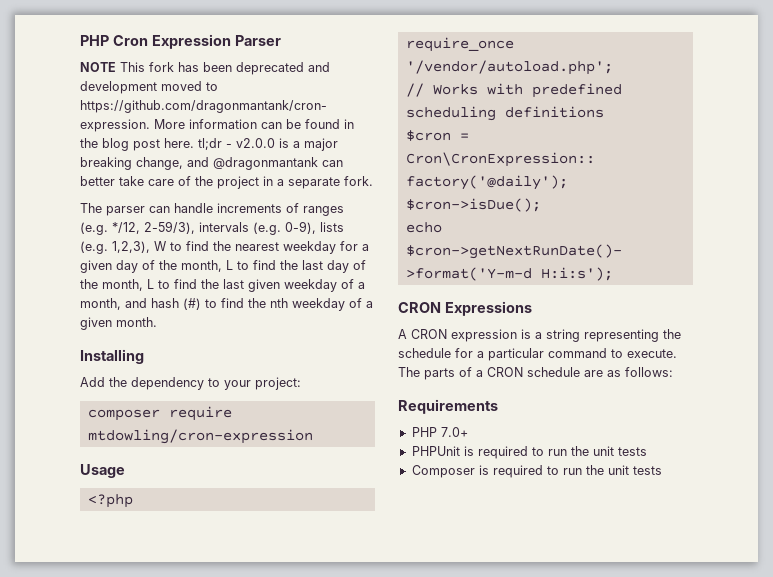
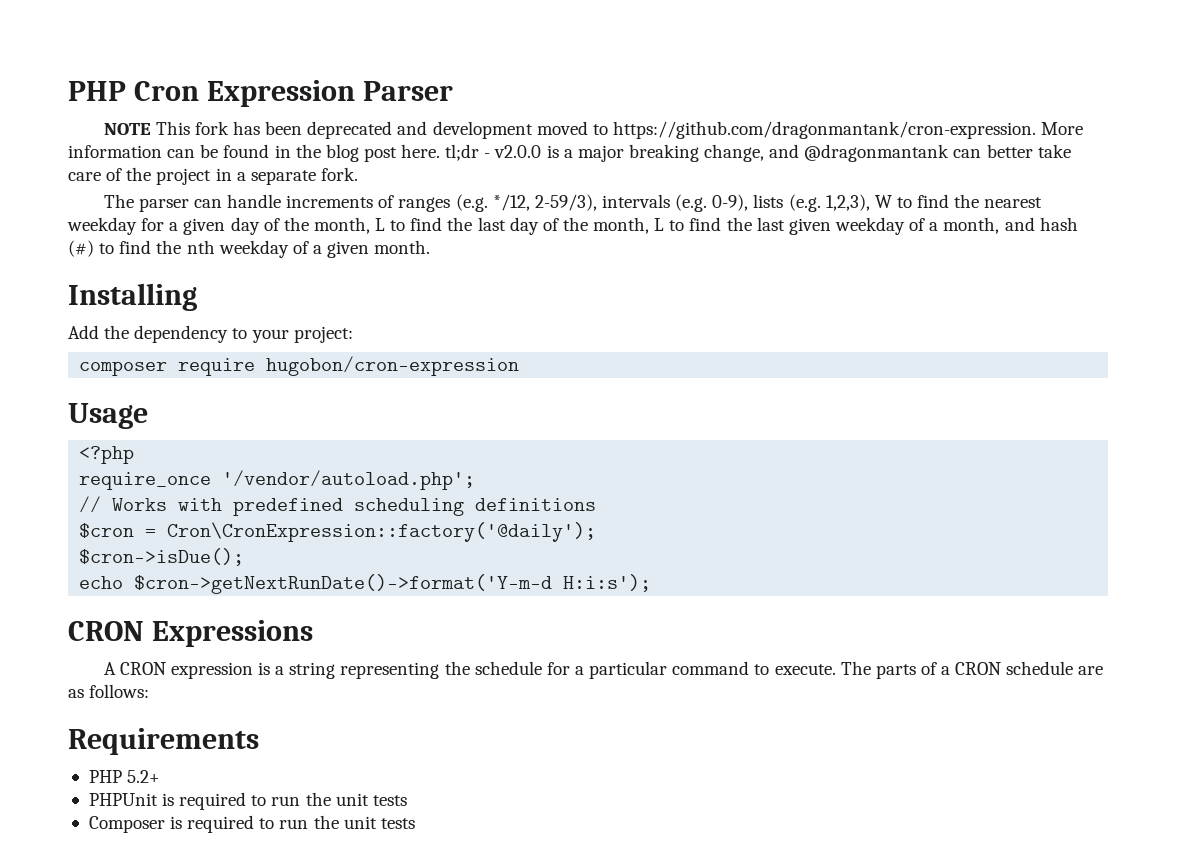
[87,429,313,444] mtdowling/cron-expression -> [266,356,520,376] hugobon/cron-expression
[440,427,468,437] 7.0+ -> [127,770,161,783] 5.2+

